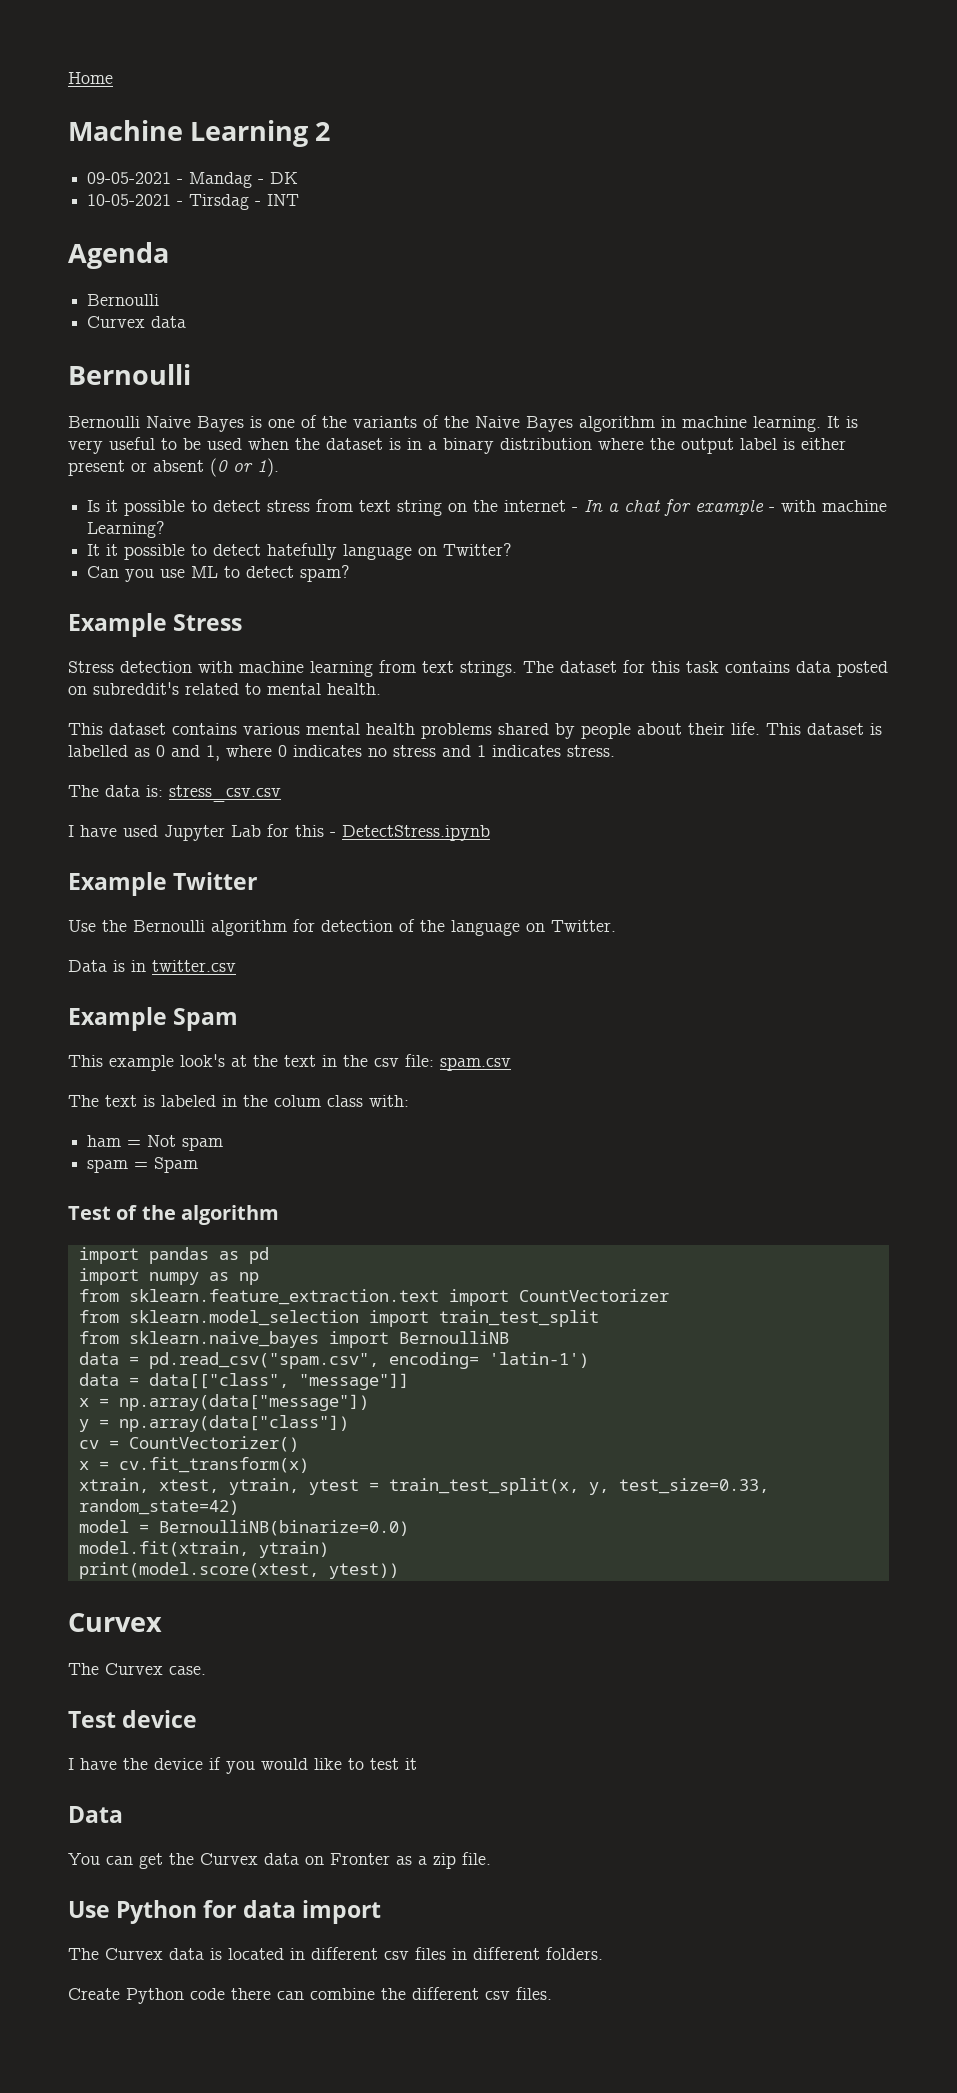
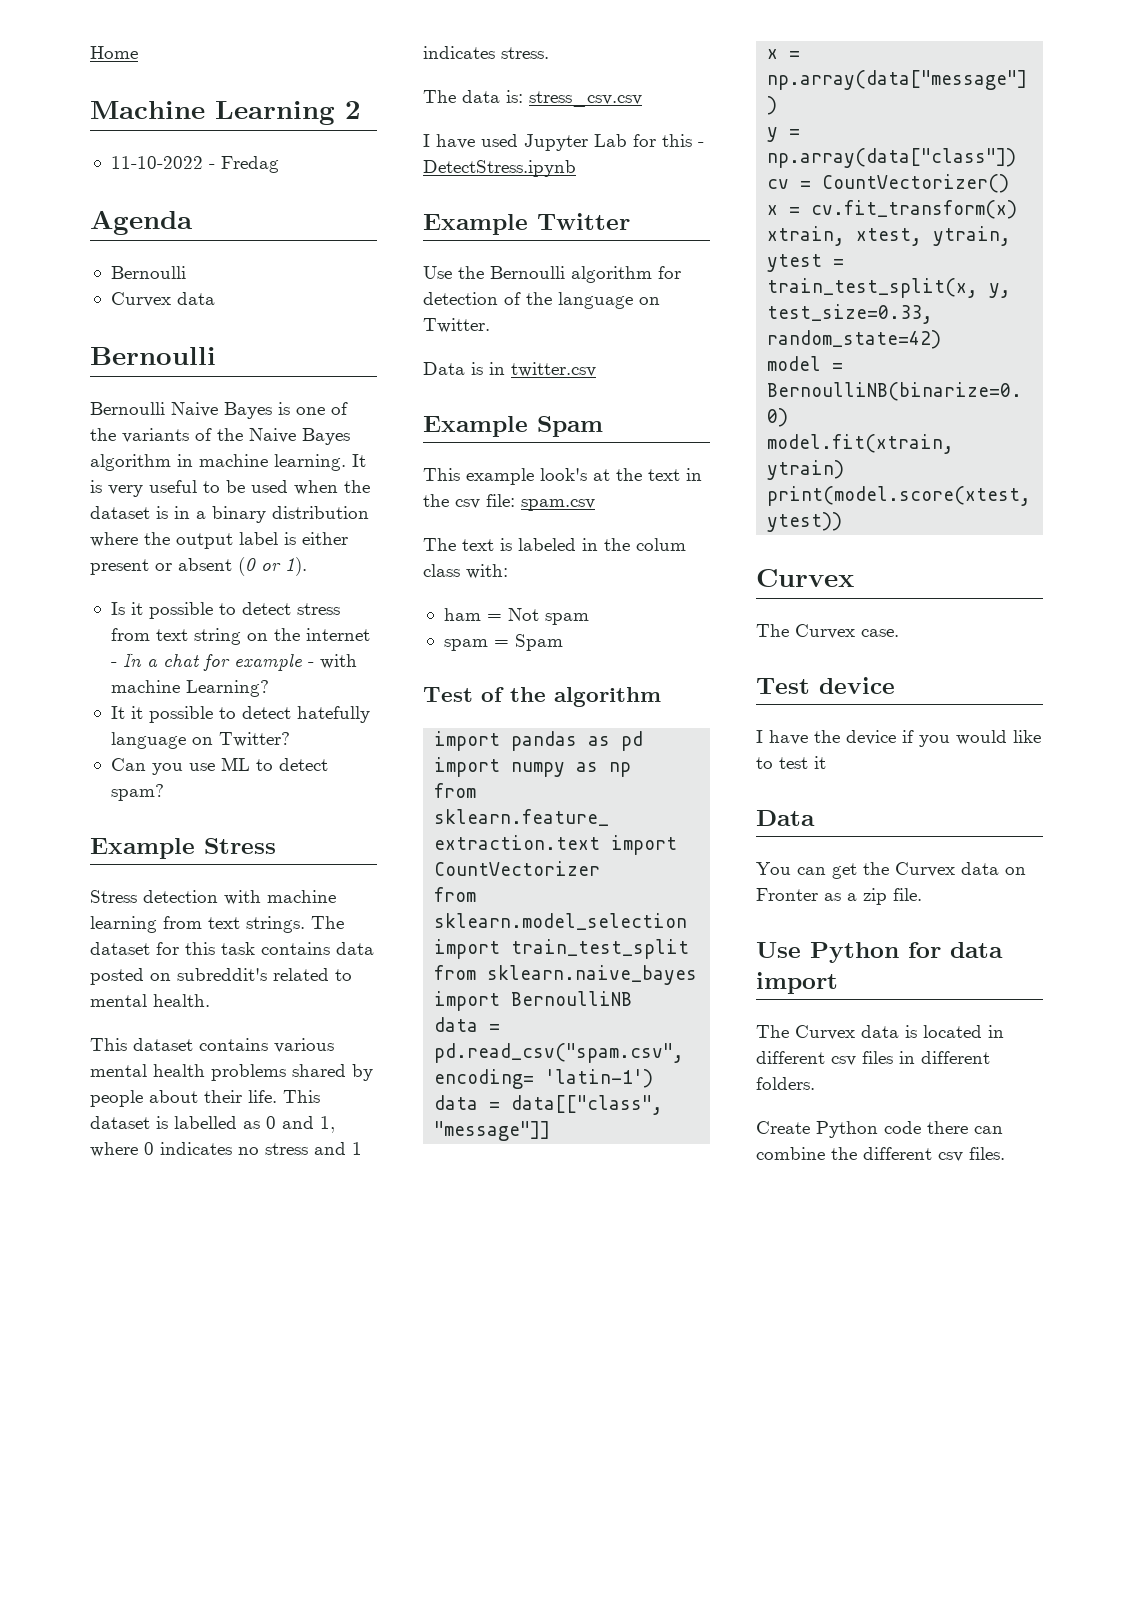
[87,172,299,188] [87,194,300,210] 09-05-2021 - Mandag - DK // 10-05-2021 - Tirsdag - INT -> [110,156,279,173] 11-10-2022 - Fredag

